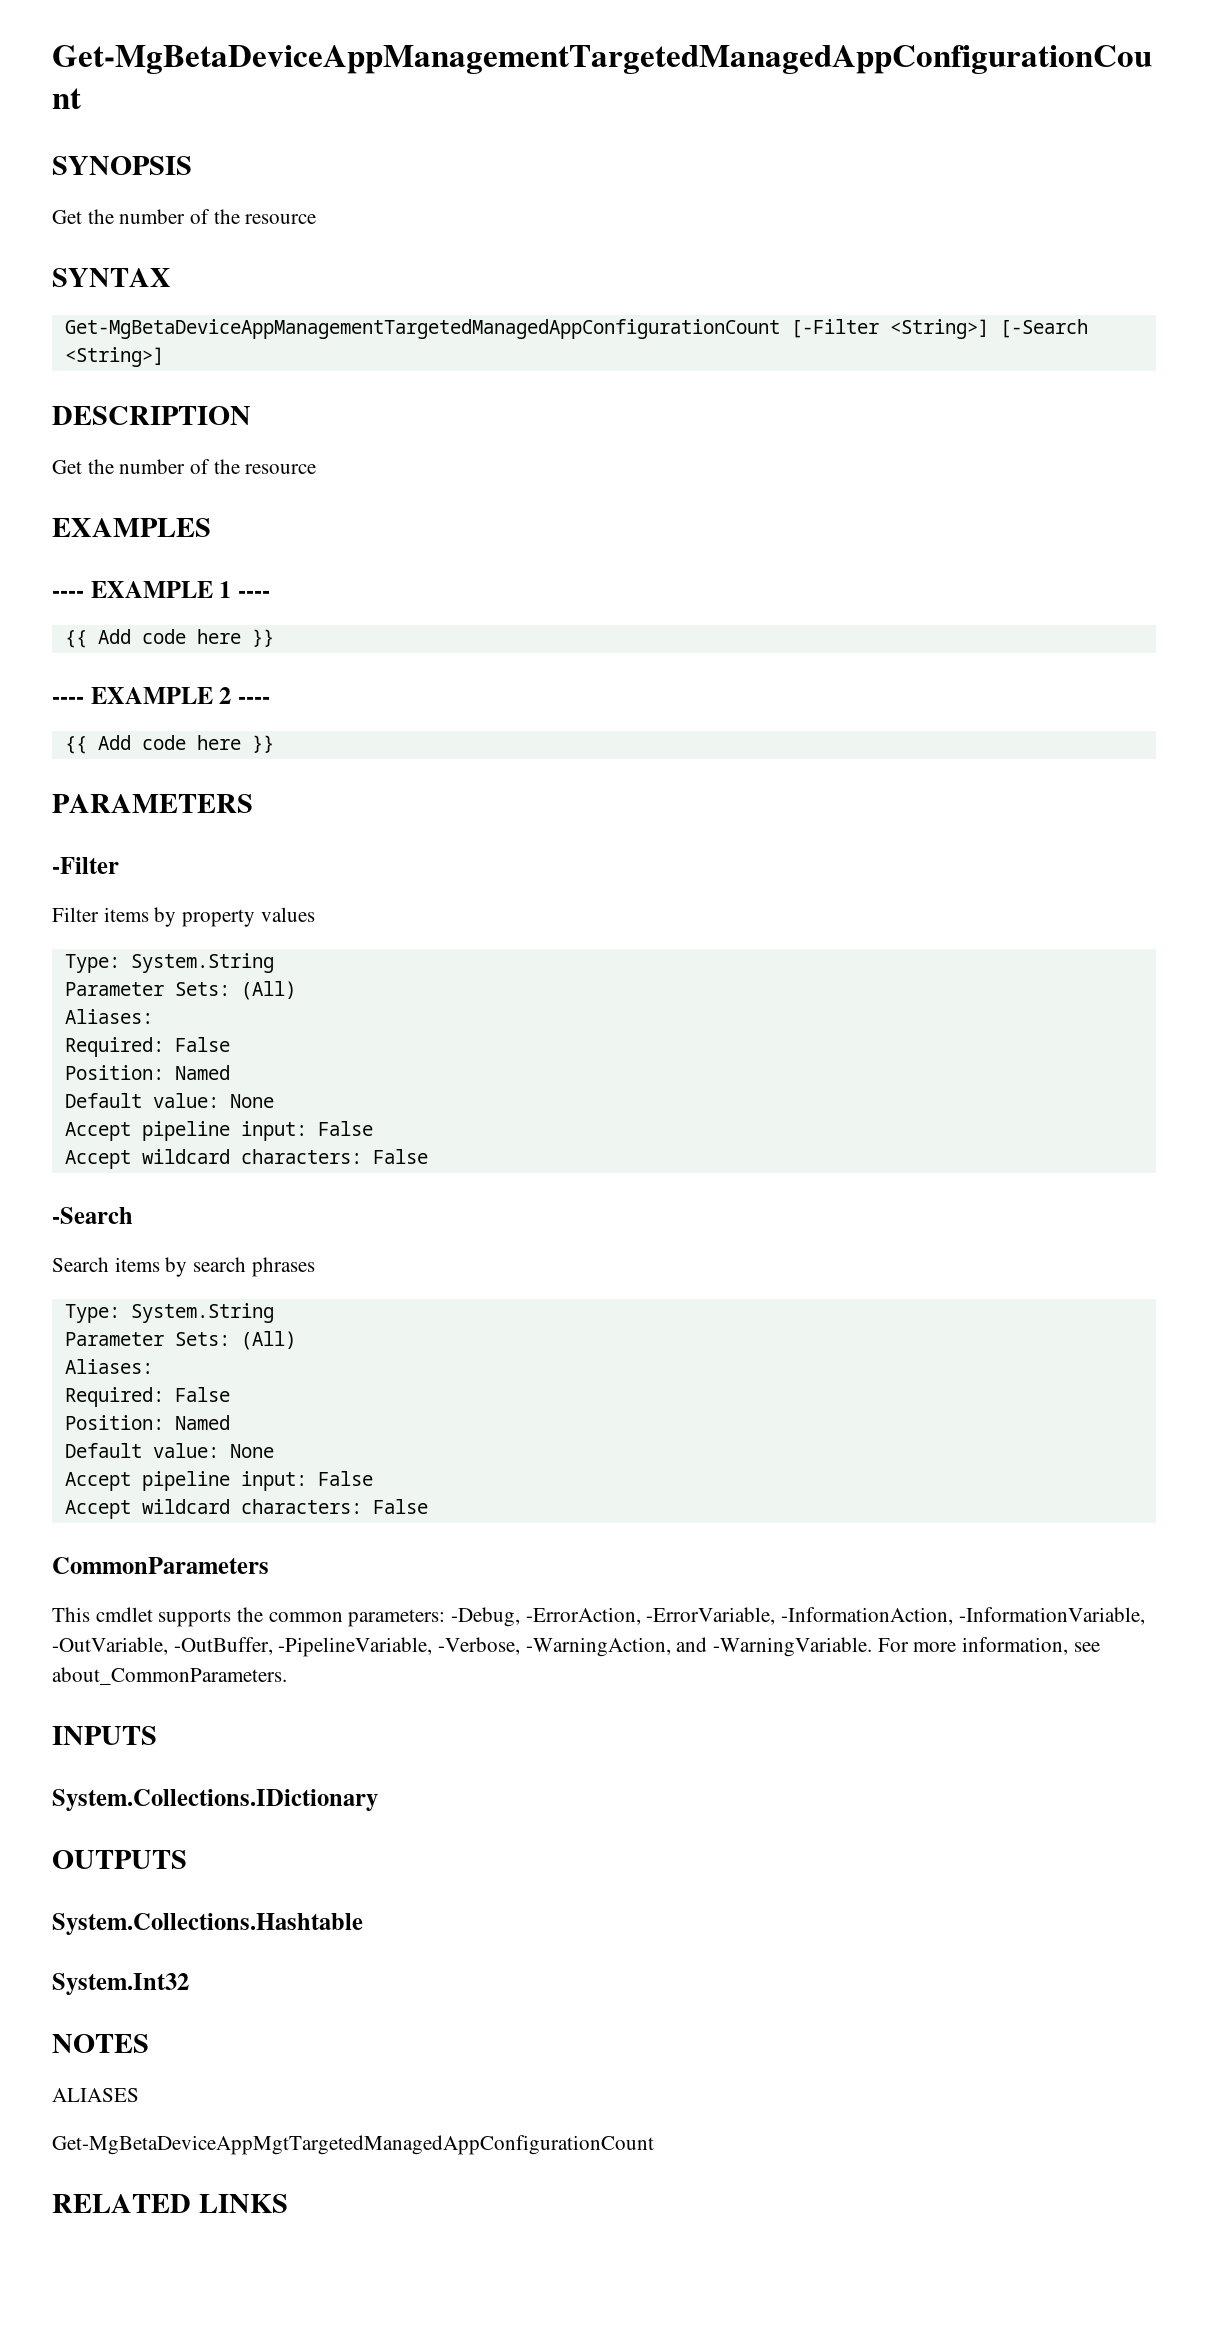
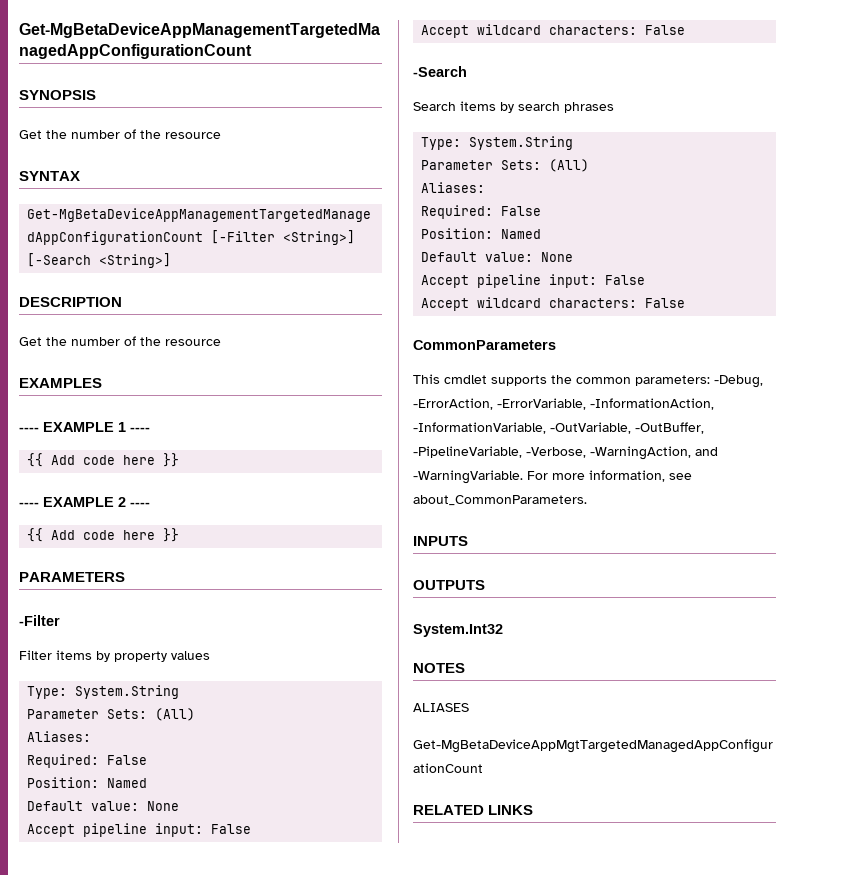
[52,1789,378,1811] // System.Collections.IDictionary -> (468, 541) none
[52,1913,363,1935] // System.Collections.Hashtable -> (485, 585) none

